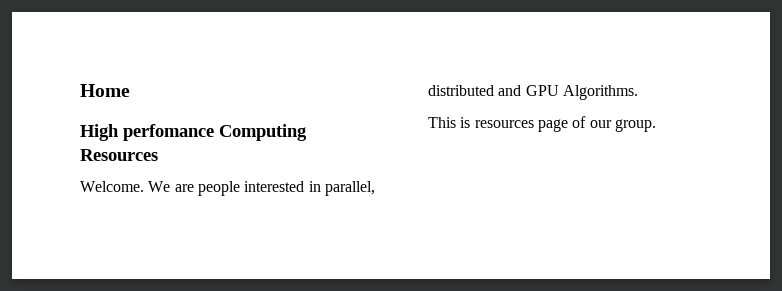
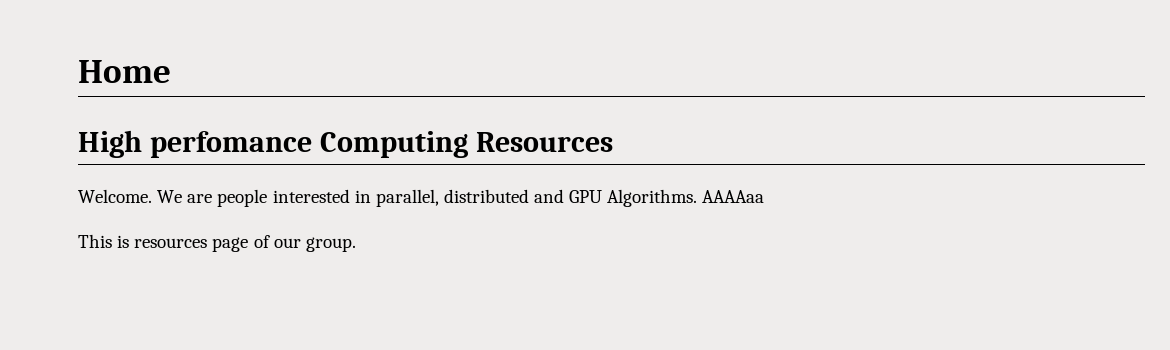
(638, 92) none -> [702,190,765,203] AAAAaa

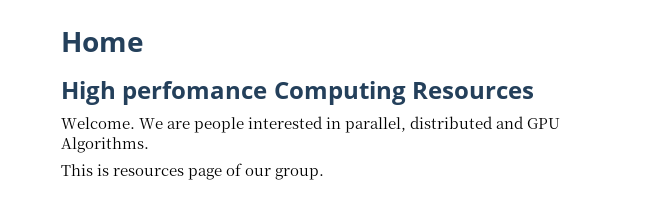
[702,190,765,203] AAAAaa -> (149, 145) none

